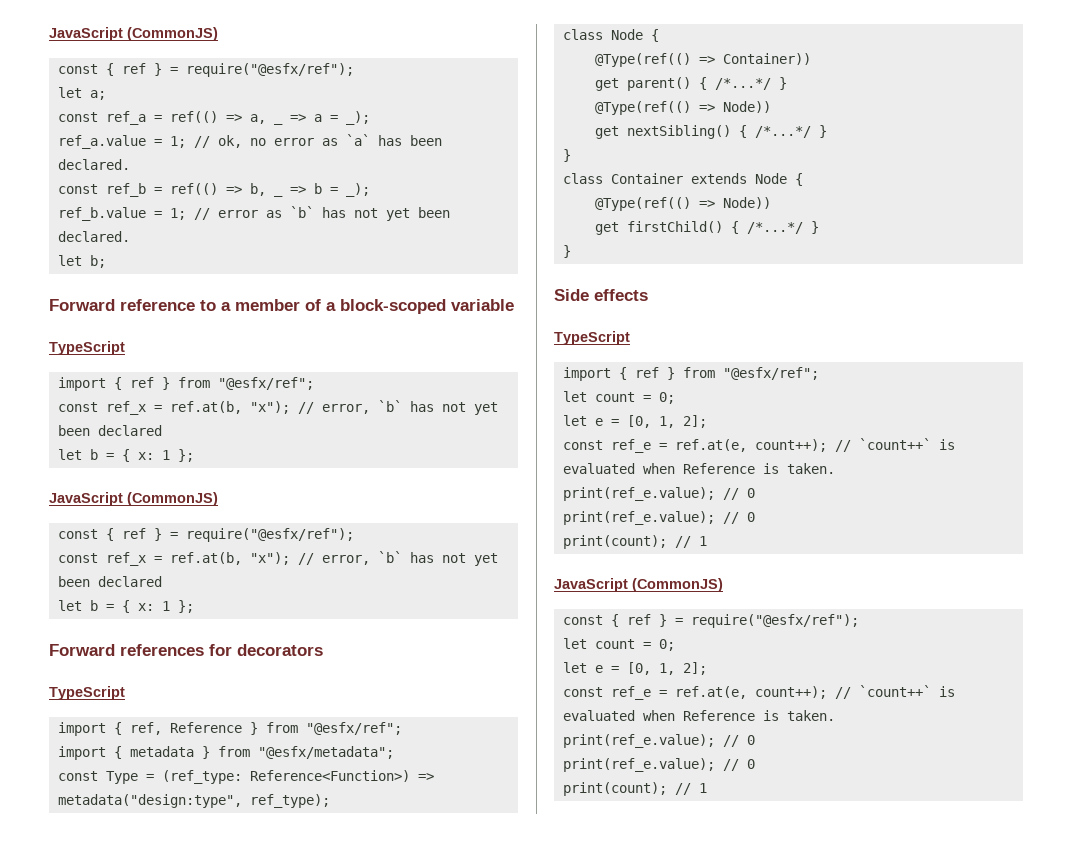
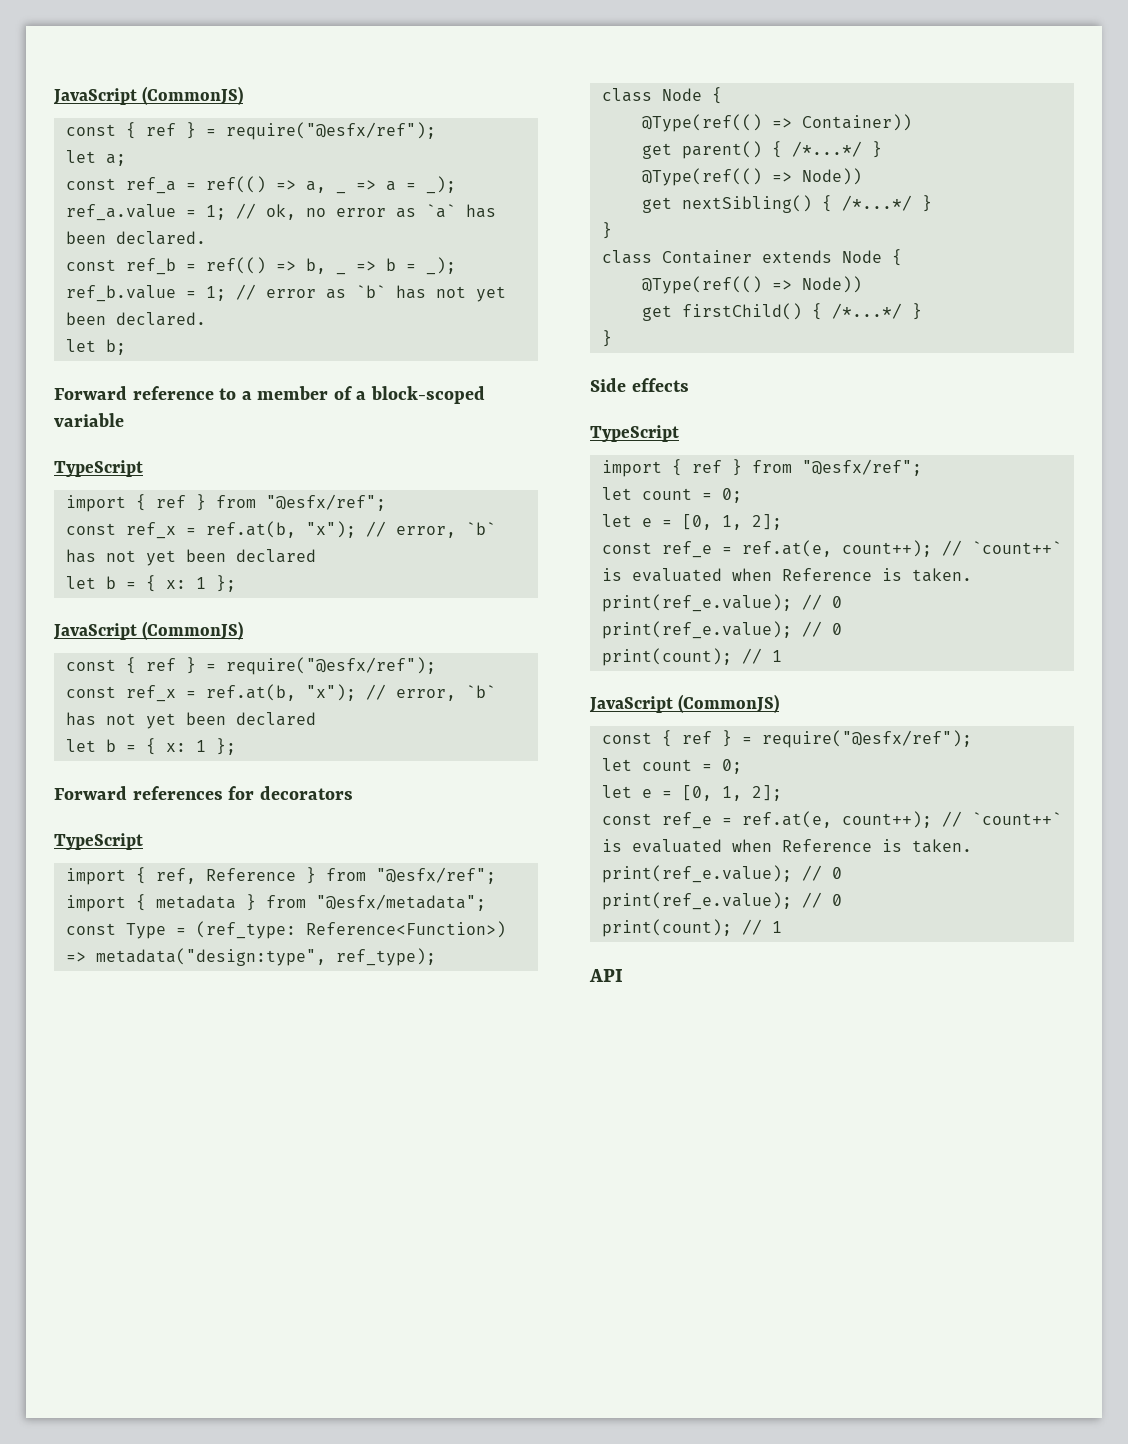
(707, 788) none -> [589,969,623,982] // API

